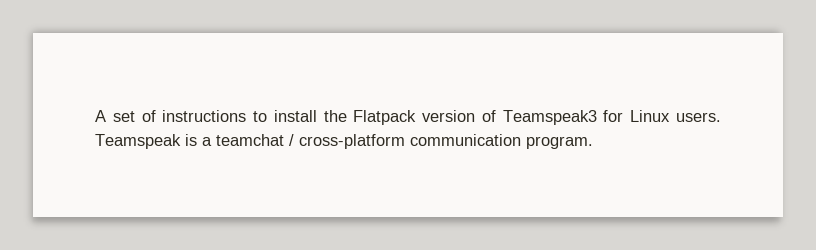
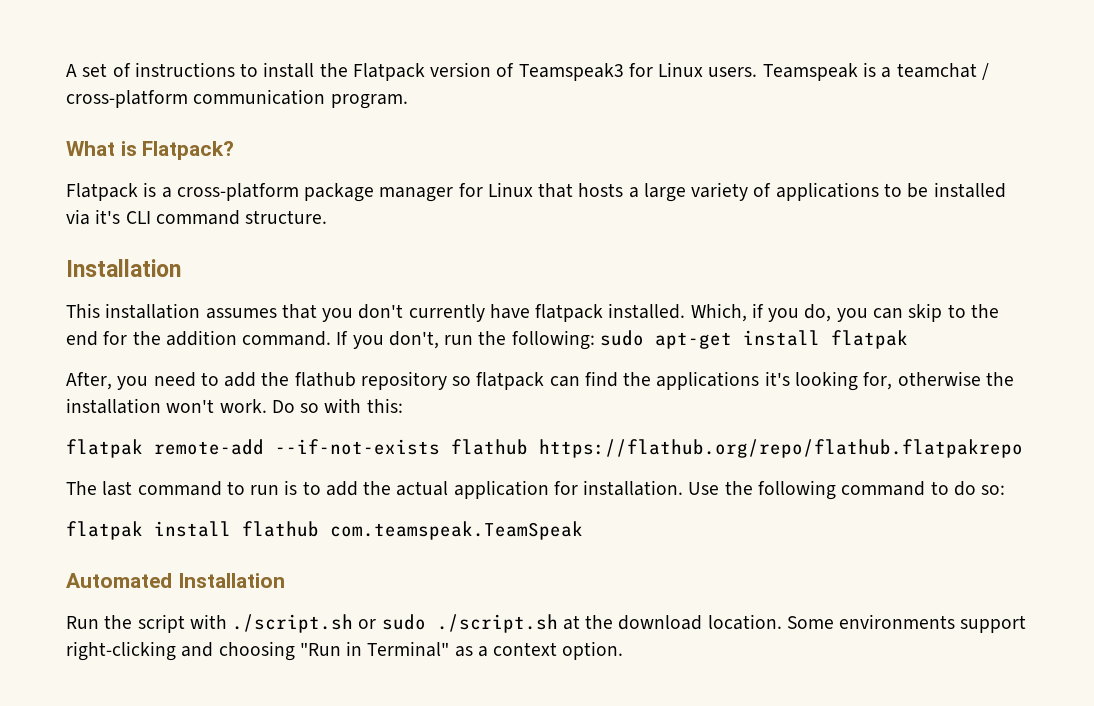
(593, 142) none -> [66,141,235,160] [66,182,1006,202] [66,209,328,225] [66,259,181,277] [66,303,999,322] [66,330,908,350] [66,371,1014,391] [66,398,403,414] [66,439,1023,458] [66,480,1006,500] [66,521,583,540] [66,573,285,588] [66,614,1027,633] [66,641,624,661] // What is Flatpack? // Flatpack is a cross-platform package manager for Linux that hosts a large variety of applications to be installed via it's CLI command structure. // Installation // This installation assumes that you don't currently have flatpack installed. Which, if you do, you can skip to the end for the addition command. If you don't, run the following: sudo apt-get install flatpak // After, you need to add the flathub repository so flatpack can find the applications it's looking for, otherwise the installation won't work. Do so with this: // flatpak remote-add --if-not-exists flathub https://flathub.org/repo/flathub.flatpakrepo // The last command to run is to add the actual application for installation. Use the following command to do so: // flatpak install flathub com.teamspeak.TeamSpeak // Automated Installation // Run the script with ./script.sh or sudo ./script.sh at the download location. Some environments support right-clicking and choosing "Run in Terminal" as a context option.

